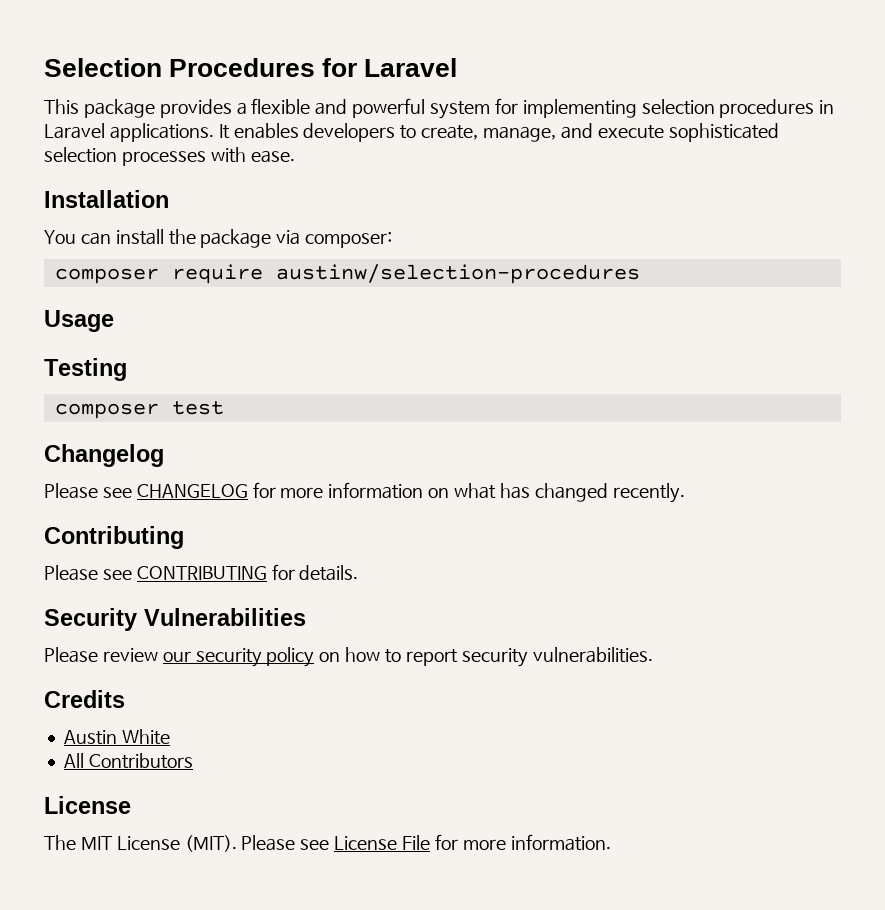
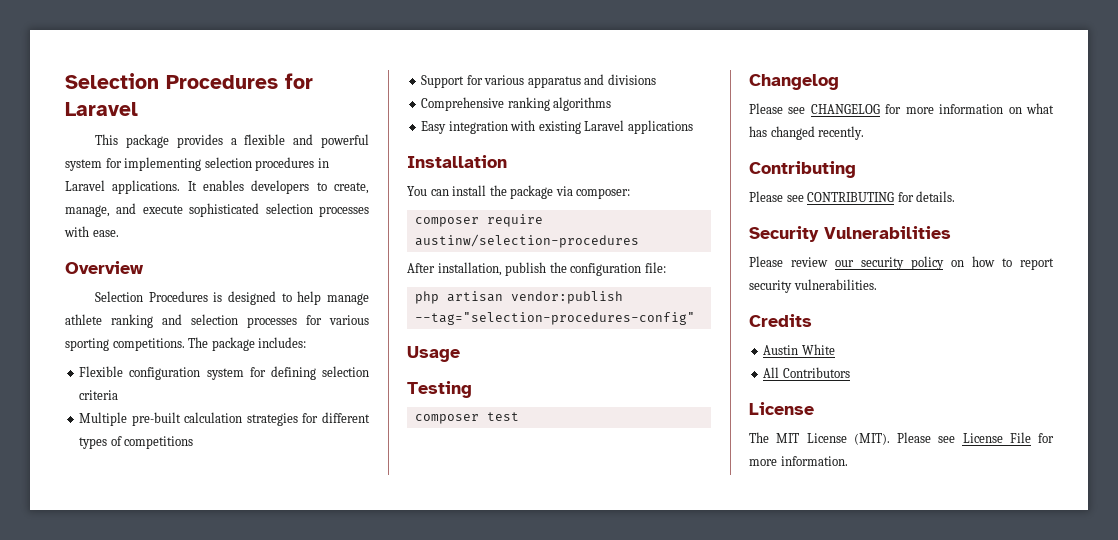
(295, 156) none -> [65,261,144,274] [95,291,369,305] [65,314,369,328] [65,337,307,351] [79,366,369,380] [79,390,119,400] [79,412,370,426] [79,436,194,449] [421,74,656,88] [421,97,612,111] [421,120,693,134] // Overview // Selection Procedures is designed to help manage athlete ranking and selection processes for various sporting competitions. The package includes: // Flexible configuration system for defining selection criteria // Multiple pre-built calculation strategies for different types of competitions // Support for various apparatus and divisions // Comprehensive ranking algorithms // Easy integration with existing Laravel applications
(640, 274) none -> [407,262,666,276] [414,291,623,304] [414,312,695,325] // After installation, publish the configuration file: // php artisan vendor:publish --tag="selection-procedures-config"

